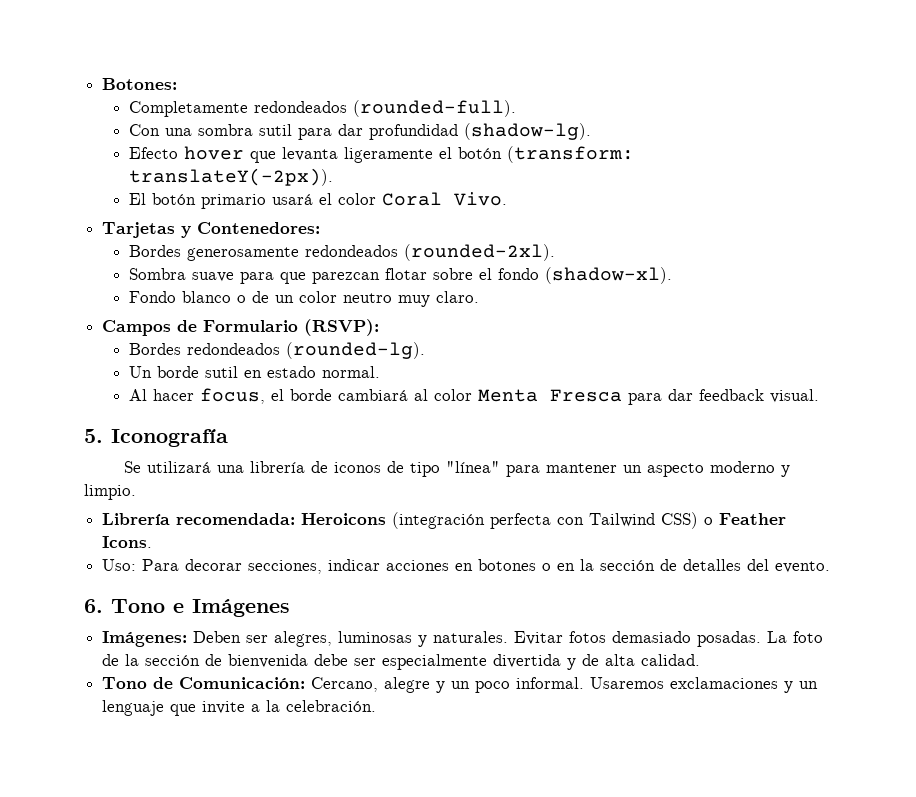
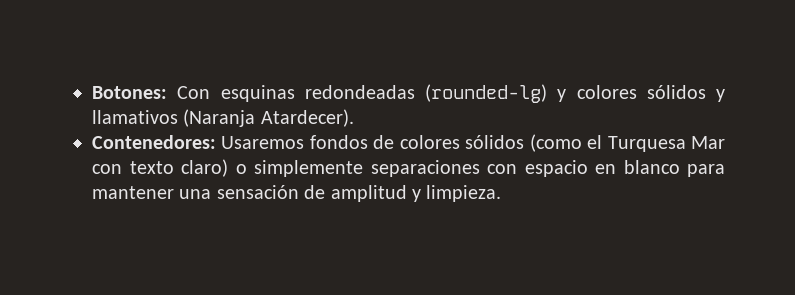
[129,100,517,117] [129,123,592,140] [129,146,635,163] [129,168,334,186] [129,192,508,209] [102,222,321,238] [129,244,556,261] [129,267,673,284] [129,291,480,307] [102,319,380,336] [129,342,426,359] [129,366,381,378] [129,388,820,405] [84,429,228,447] [123,461,790,477] [84,484,136,500] [102,512,787,529] [102,536,153,548] [102,559,831,574] [84,599,290,617] [102,631,824,647] [102,654,701,670] [102,677,819,693] [102,700,377,716] // Completamente redondeados (rounded-full). // Con una sombra sutil para dar profundidad (shadow-lg). // Efecto hover que levanta ligeramente el botón (transform: translateY(-2px)). // El botón primario usará el color Coral Vivo. // Tarjetas y Contenedores: // Bordes generosamente redondeados (rounded-2xl). // Sombra suave para que parezcan flotar sobre el fondo (shadow-xl). // Fondo blanco o de un color neutro muy claro. // Campos de Formulario (RSVP): // Bordes redondeados (rounded-lg). // Un borde sutil en estado normal. // Al hacer focus, el borde cambiará al color Menta Fresca para dar feedback visual. // 5. Iconografía // Se utilizará una librería de iconos de tipo "línea" para mantener un aspecto moderno y limpio. // Librería recomendada: Heroicons (integración perfecta con Tailwind CSS) o Feather Icons. // Uso: Para decorar secciones, indicar acciones en botones o en la sección de detalles del evento. // 6. Tono e Imágenes // Imágenes: Deben ser alegres, luminosas y naturales. Evitar fotos demasiado posadas. La foto de la sección de bienvenida debe ser especialmente divertida y de alta calidad. // Tono de Comunicación: Cercano, alegre y un poco informal. Usaremos exclamaciones y un lenguaje que invite a la celebración. -> [177,84,725,103] [92,109,354,127] [92,134,725,152] [92,159,725,177] [92,185,502,202] Con esquinas redondeadas (rounded-lg) y colores sólidos y llamativos (Naranja Atardecer). // Contenedores: Usaremos fondos de colores sólidos (como el Turquesa Mar con texto claro) o simplemente separaciones con espacio en blanco para mantener una sensación de amplitud y limpieza.

